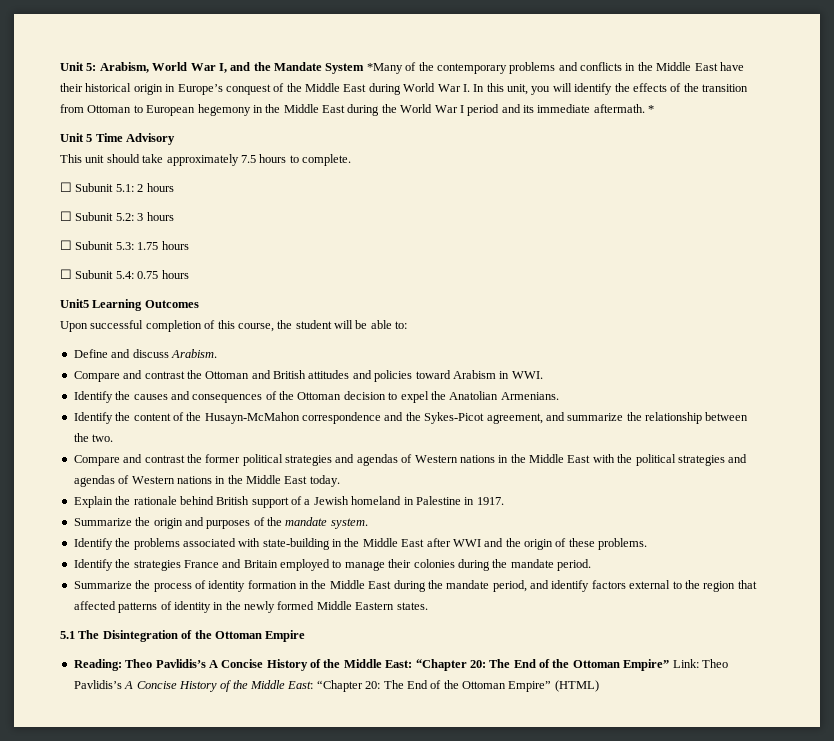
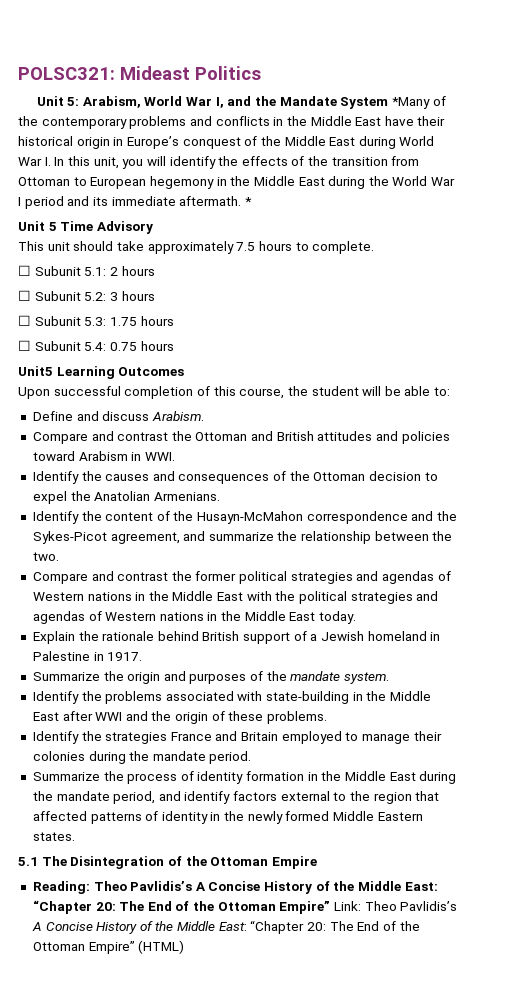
(60, 66) none -> [18,66,261,80] POLSC321: Mideast Politics //

